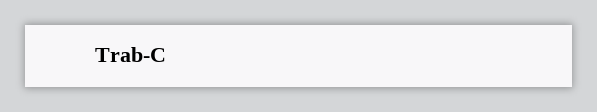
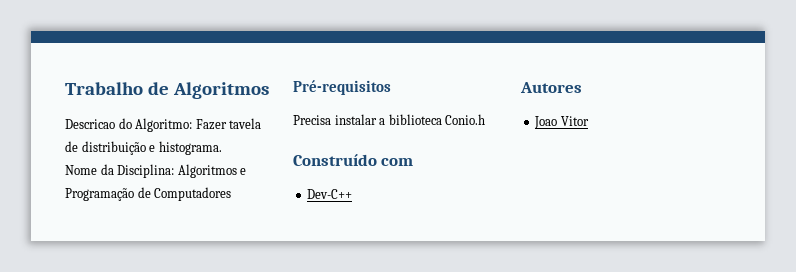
[95,47,166,62] Trab-C -> [65,82,269,99] [65,118,262,132] [65,141,222,155] [65,164,247,178] [65,187,232,201] [293,80,391,95] [293,114,486,125] [293,154,414,166] [307,189,353,199] [520,82,582,93] [534,116,589,129] Trabalho de Algoritmos // Descricao do Algoritmo: Fazer tavela de distribuição e histograma. // Nome da Disciplina: Algoritmos e Programação de Computadores // Pré-requisitos // Precisa instalar a biblioteca Conio.h // Construído com // Dev-C++ // Autores // Joao Vitor

